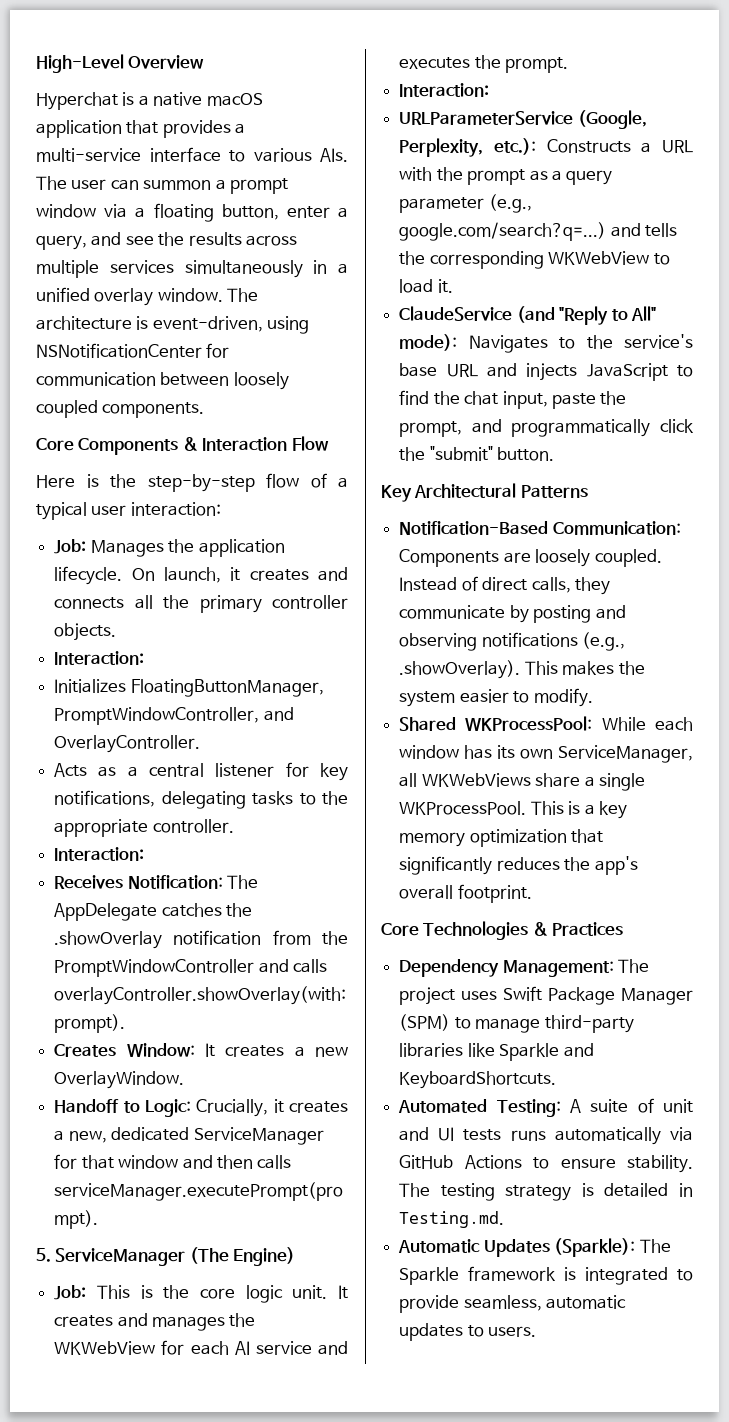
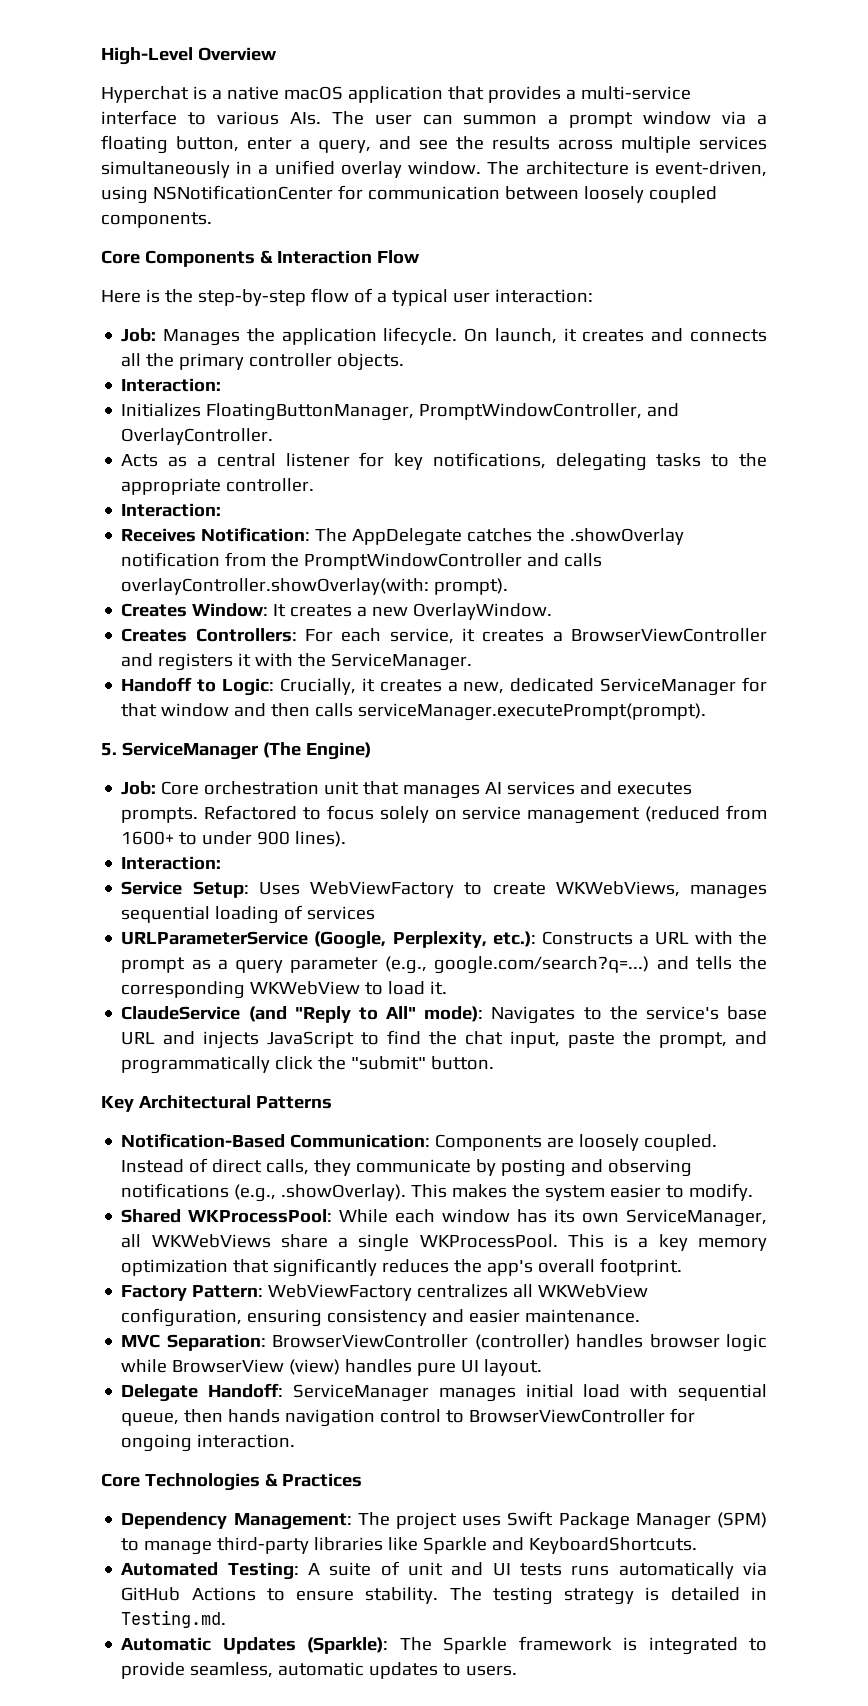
(185, 1080) none -> [121,628,767,644] [121,653,473,671] // Creates Controllers: For each service, it creates a BrowserViewController and registers it with the ServiceManager.
[96,1285,348,1303] [54,1313,256,1331] [54,1340,349,1355] [399,55,569,73] [399,83,490,97] This is the core logic unit. It creates and manages the WKWebView for each AI service and executes the prompt. // Interaction: -> [161,781,693,799] [121,805,767,824] [121,831,347,847] [121,856,222,870] [121,881,767,899] [121,905,376,924] Core orchestration unit that manages AI services and executes prompts. Refactored to focus solely on service management (reduced from 1600+ to under 900 lines). // Interaction: // Service Setup: Uses WebViewFactory to create WKWebViews, manages sequential loading of services
(532, 893) none -> [121,1284,649,1301] [121,1308,641,1327] [121,1334,767,1352] [121,1359,543,1376] [121,1383,767,1402] [121,1408,696,1427] [121,1434,296,1452] // Factory Pattern: WebViewFactory centralizes all WKWebView configuration, ensuring consistency and easier maintenance. // MVC Separation: BrowserViewController (controller) handles browser logic while BrowserView (view) handles pure UI layout. // Delegate Handoff: ServiceManager manages initial load with sequential queue, then hands navigation control to BrowserViewController for ongoing interaction.

